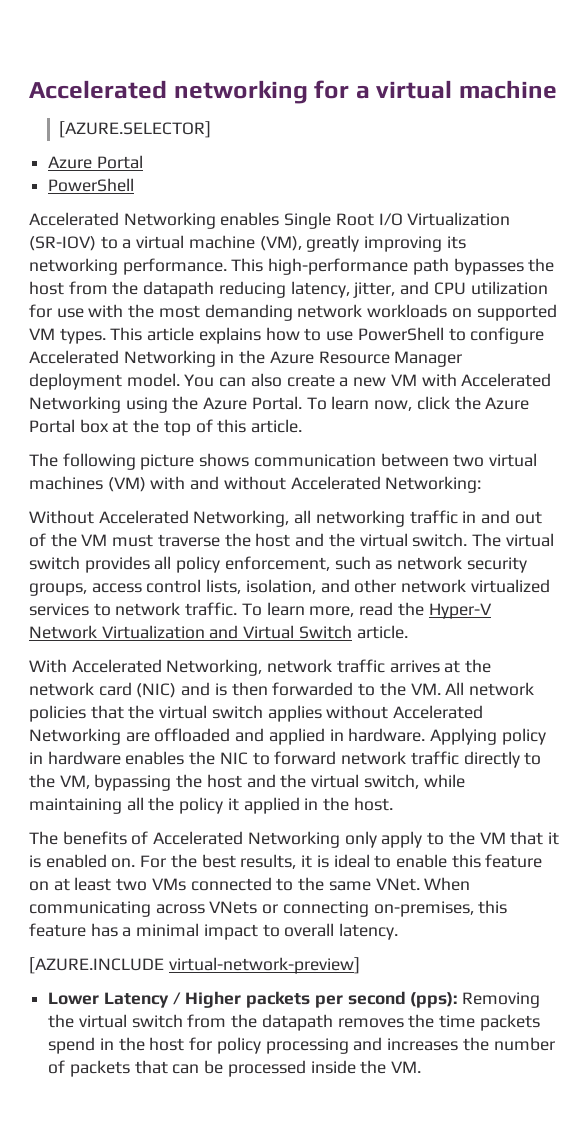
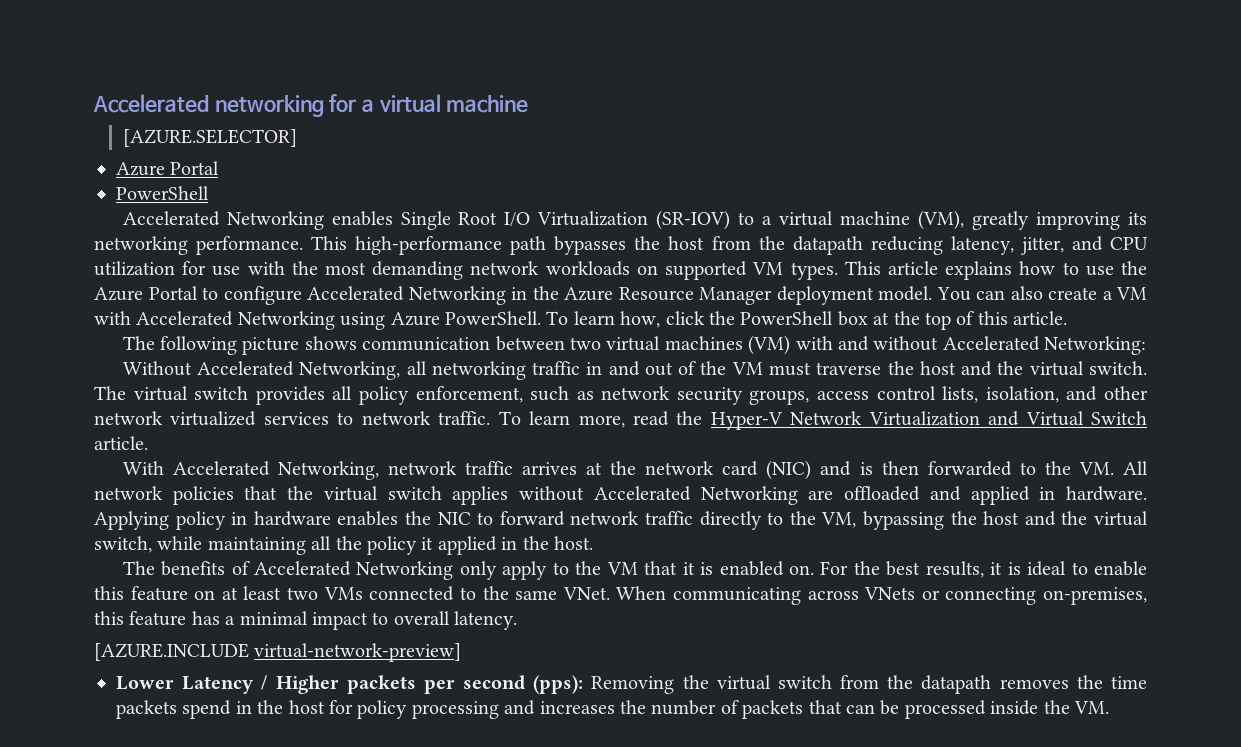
[357,327,444,341] PowerShell -> [1121,261,1147,275] [94,286,198,301] the Azure Portal
[353,377,387,387] new -> (1113, 295) none
[172,396,413,411] the Azure Portal. To learn now, -> [390,311,661,328] Azure PowerShell. To learn how,
[485,397,530,410] [29,419,75,433] Azure Portal -> [740,311,834,325] PowerShell

